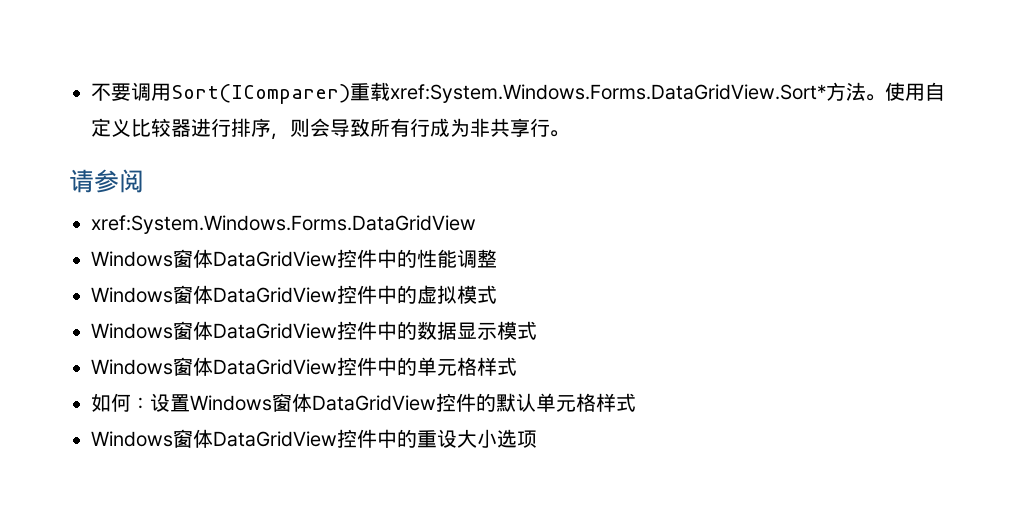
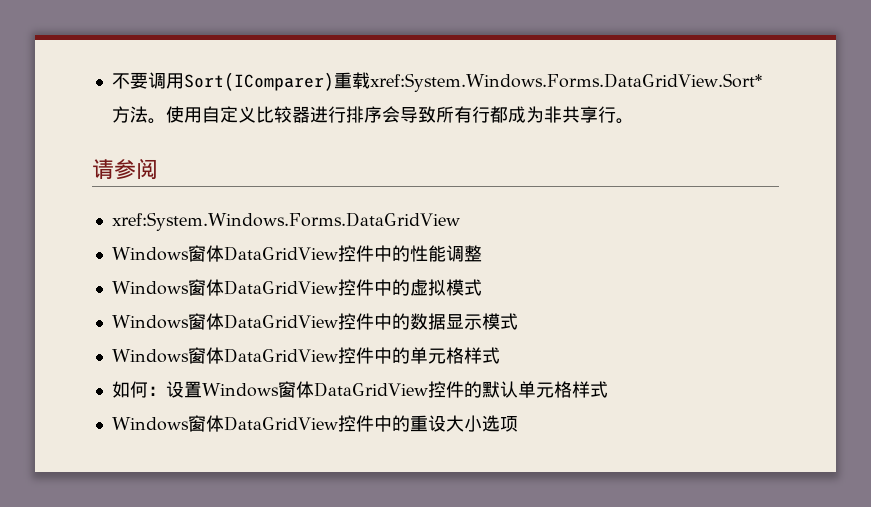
[271,118,310,140] ，则 -> (382, 114) none
(430, 127) none -> [489,106,508,123] 都

